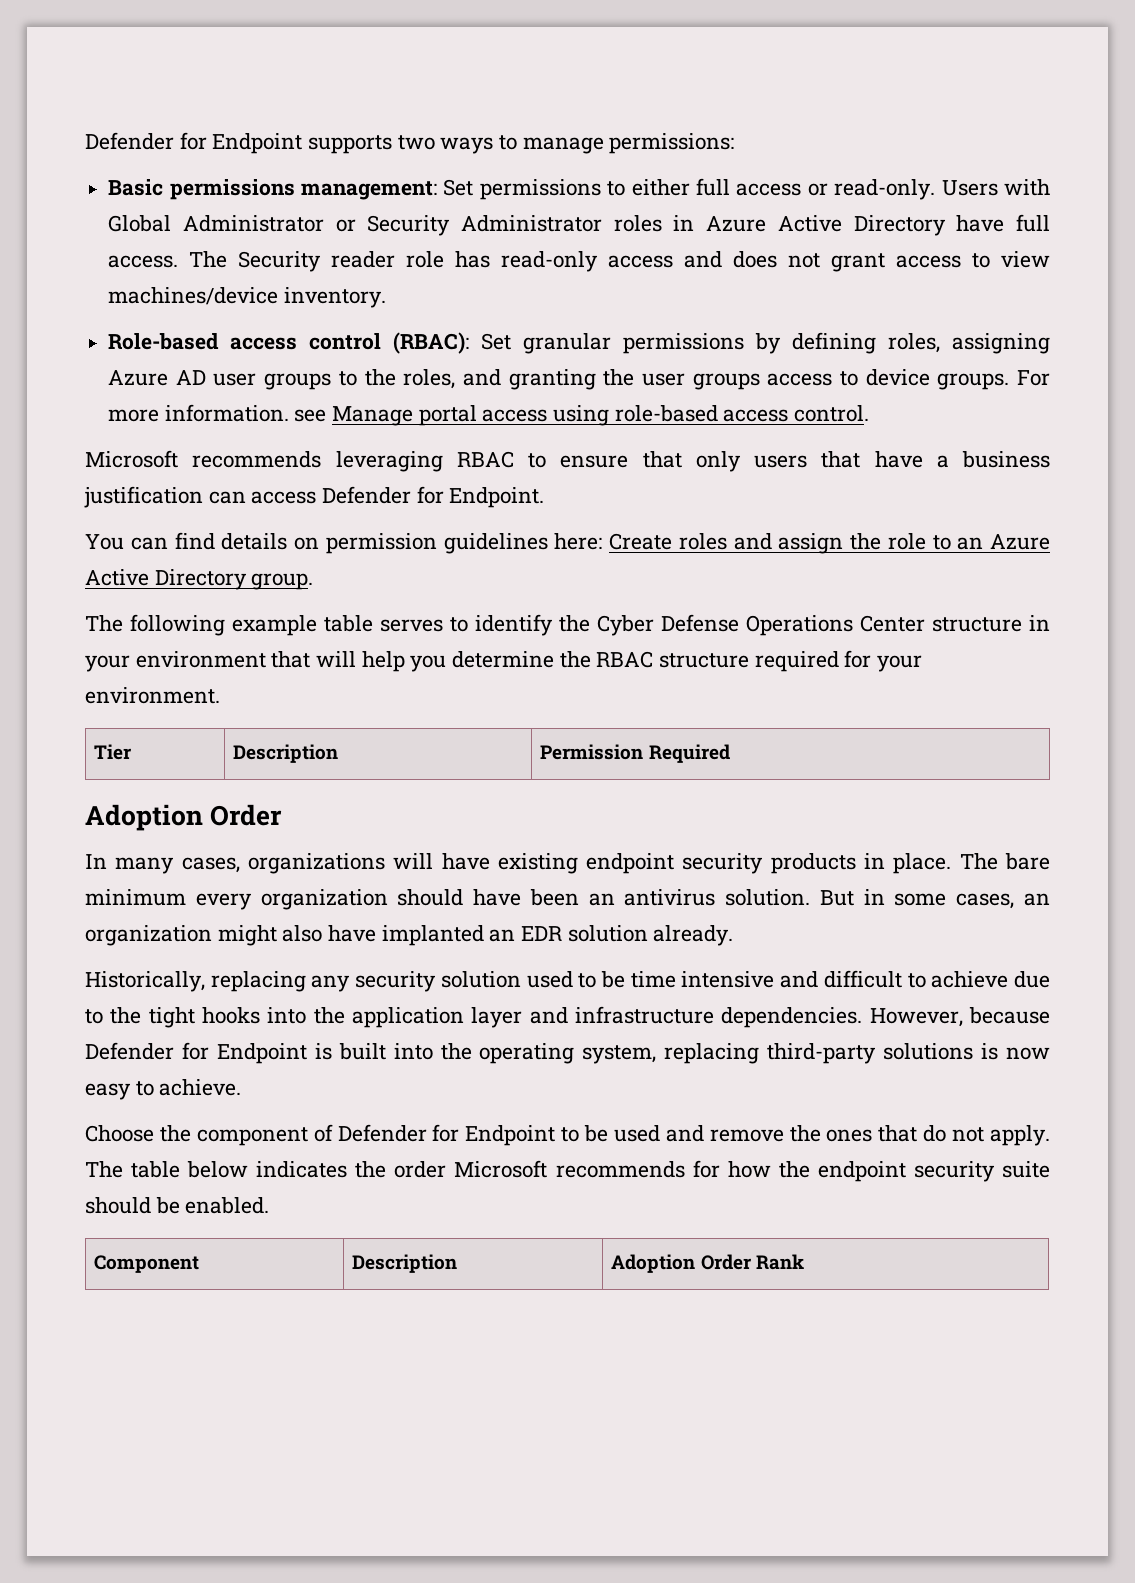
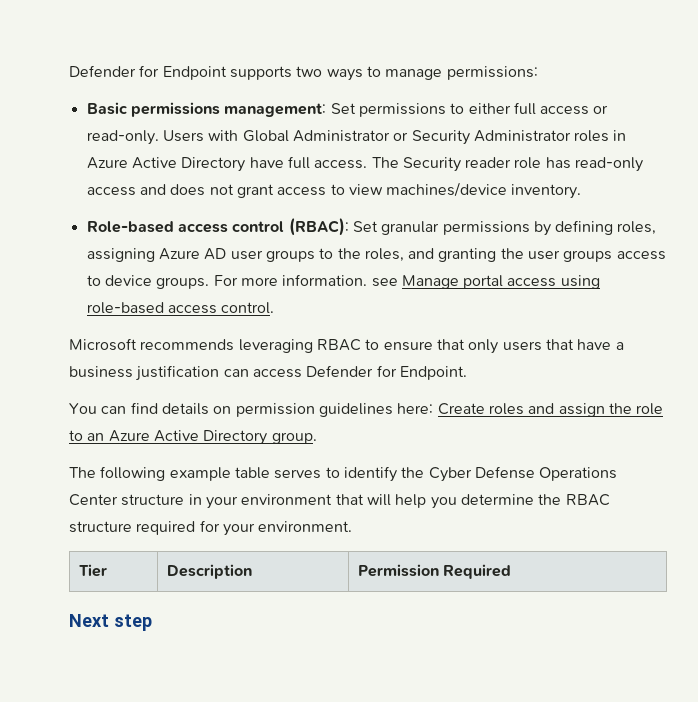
[85,804,283,831] [85,853,1050,874] [85,889,1050,910] [85,925,734,946] [85,970,1050,992] [85,1006,1050,1028] [85,1042,1050,1064] [85,1079,242,1100] [85,1124,1050,1146] [85,1160,1050,1182] [85,1197,270,1214] [94,1255,200,1273] [352,1254,458,1273] [611,1254,804,1273] Adoption Order // In many cases, organizations will have existing endpoint security products in place. The bare minimum every organization should have been an antivirus solution. But in some cases, an organization might also have implanted an EDR solution already. // Historically, replacing any security solution used to be time intensive and difficult to achieve due to the tight hooks into the application layer and infrastructure dependencies. However, because Defender for Endpoint is built into the operating system, replacing third-party solutions is now easy to achieve. // Choose the component of Defender for Endpoint to be used and remove the ones that do not apply. The table below indicates the order Microsoft recommends for how the endpoint security suite should be enabled. // Component | Description | Adoption Order Rank -> [69,614,152,631] Next step

